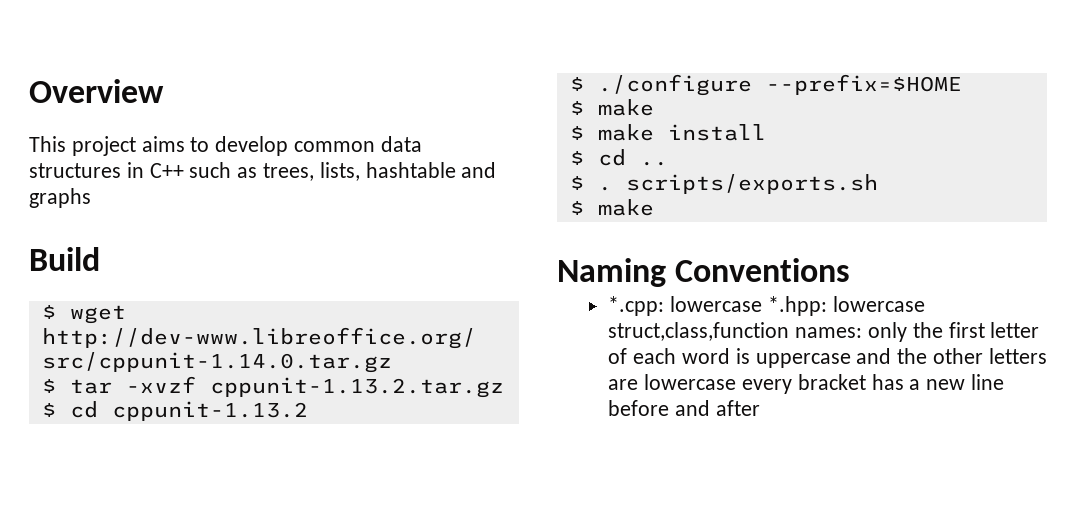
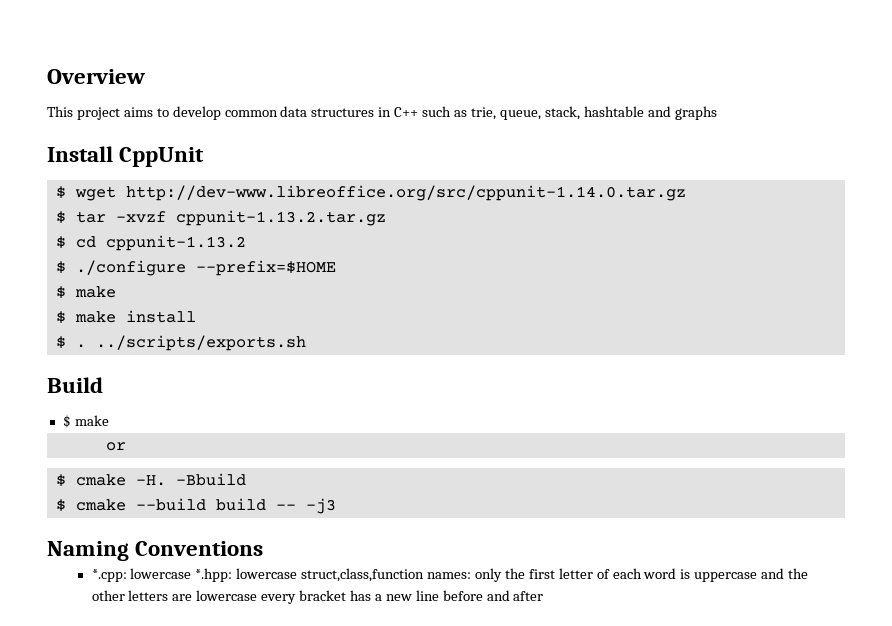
[263,162,360,181] trees, lists, -> [470,106,580,120] trie, queue, stack,
[29,247,100,271] Build -> [47,146,205,167] Install CppUnit
[597,149,668,166] [569,174,878,194] [569,199,654,216] cd .. // $ . scripts/exports.sh // $ make -> [75,335,306,351] [47,377,103,393] [62,415,109,428] [105,442,126,451] [55,473,246,487] [55,498,336,514] . ../scripts/exports.sh // Build // $ make // or // $ cmake -H. -Bbuild // $ cmake --build build -- -j3

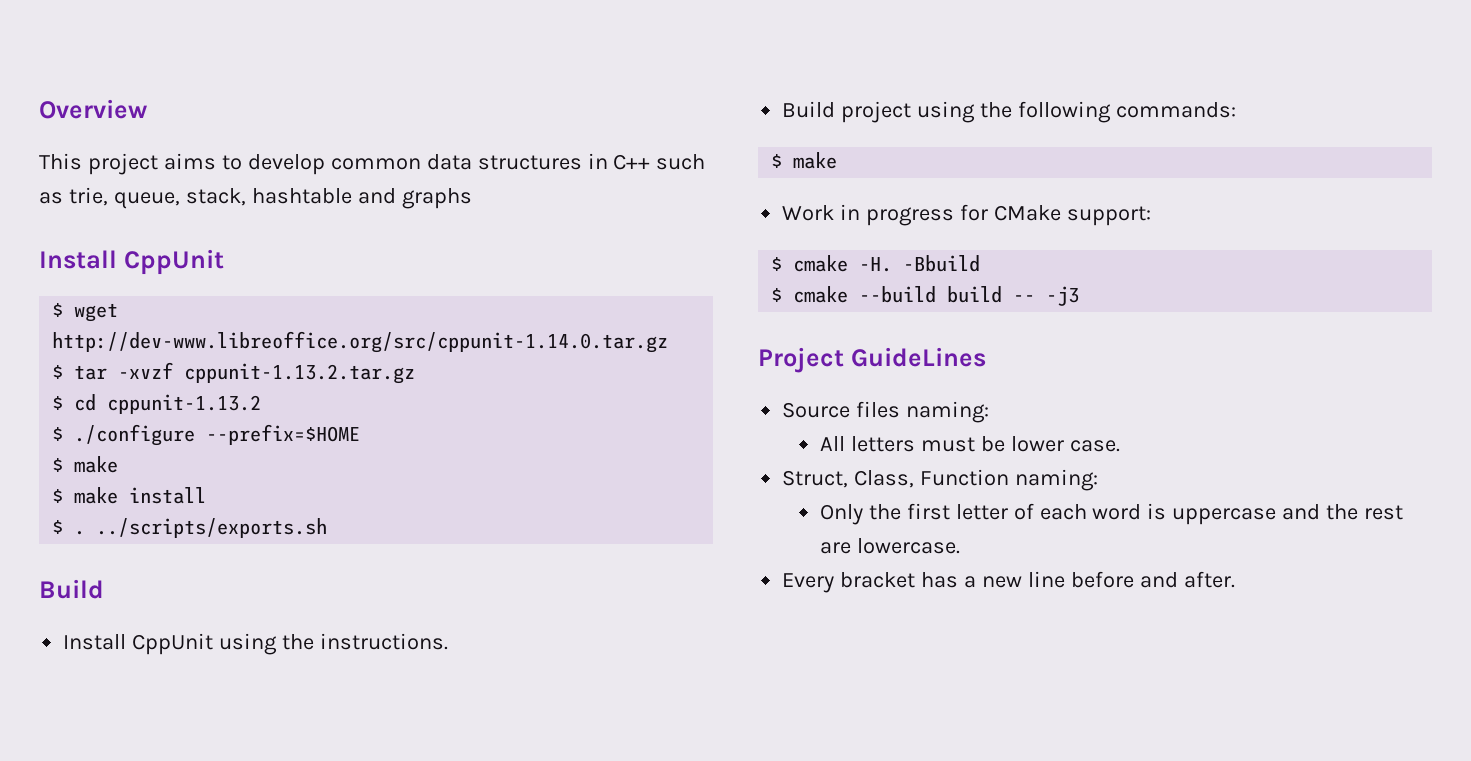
[62,415,109,428] [105,442,126,451] $ make // or -> [63,633,448,655] [782,101,1236,123] [771,152,838,169] [782,204,1151,226] Install CppUnit using the instructions. // Build project using the following commands: // $ make // Work in progress for CMake support:
[47,541,264,561] [91,568,502,582] Naming Conventions // *.cpp: lowercase *.hpp: lowercase struct,class,function names: only -> [758,347,986,373] [782,401,990,423] [819,436,1120,452] [782,469,1099,491] [819,504,863,525] Project GuideLines // Source files naming: // All letters must be lower case. // Struct, Class, Function naming: // Only
[91,590,297,604] other letters are lowercase every -> [1364,505,1404,520] [819,538,960,554] [782,573,835,593] rest are lowercase. // Every
[513,591,544,601] after -> [1183,571,1235,588] after.

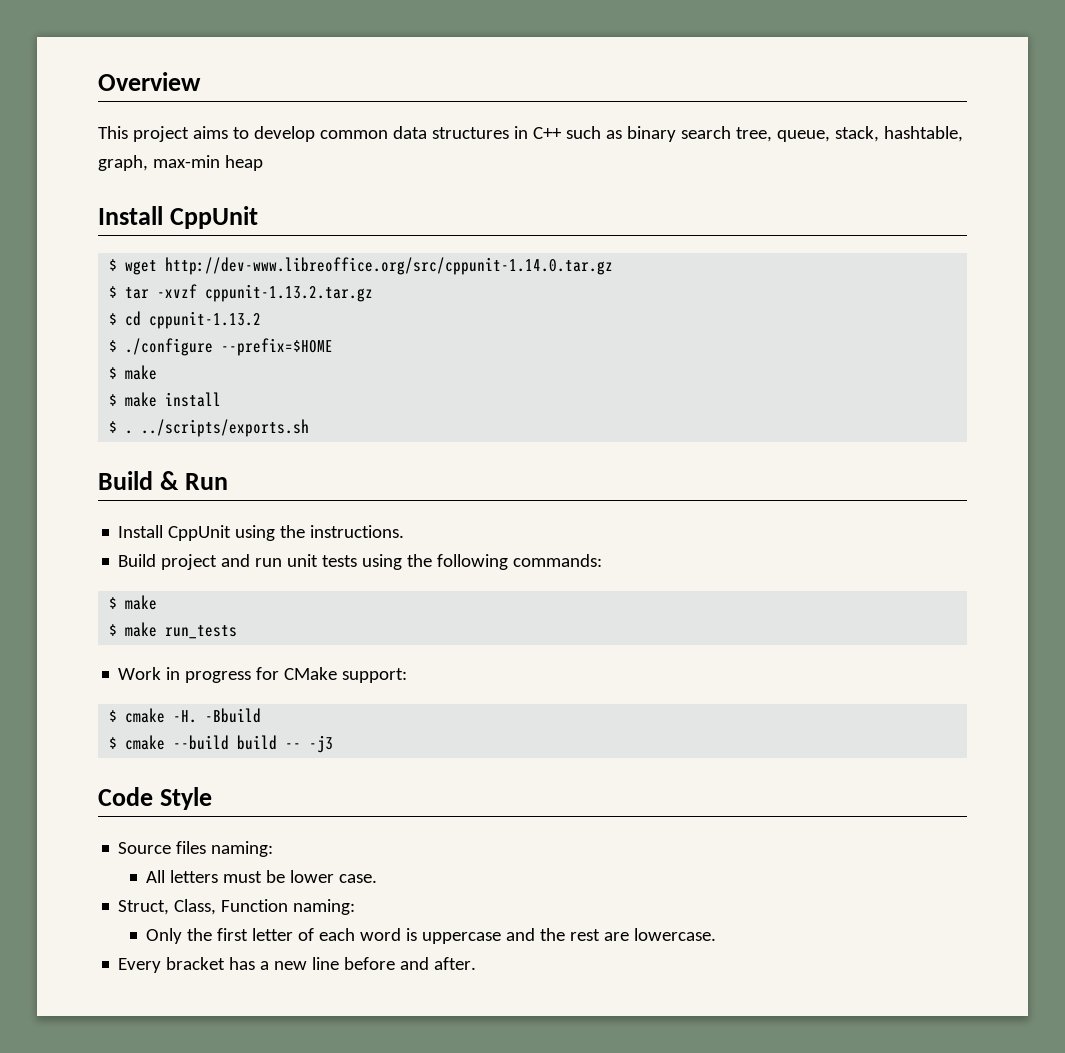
[68,187,472,209] trie, queue, stack, hashtable and graphs -> [626,126,963,142] [98,155,263,171] binary search tree, queue, stack, hashtable, graph, max-min heap
(104, 589) none -> [160,471,229,490] & Run
(912, 112) none -> [221,554,358,567] and run unit tests
(838, 160) none -> [109,622,238,639] // $ make run_tests
[758,347,986,373] Project GuideLines -> [98,787,213,810] Code Style

